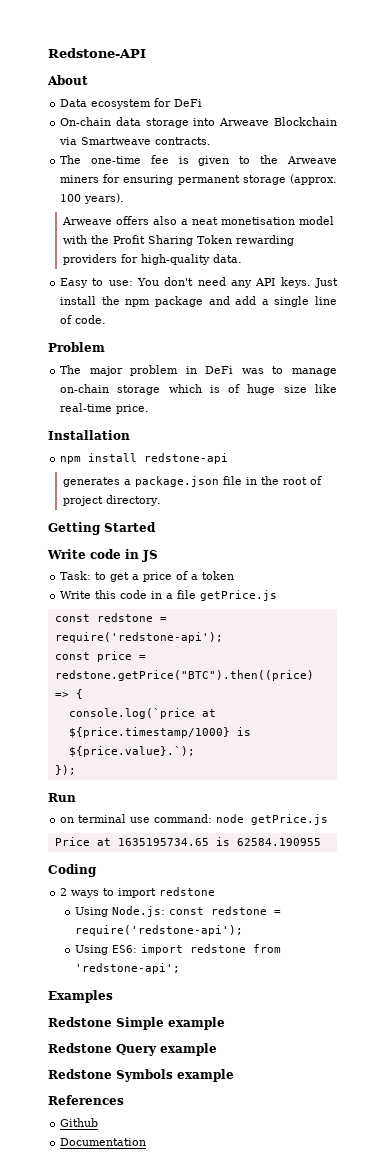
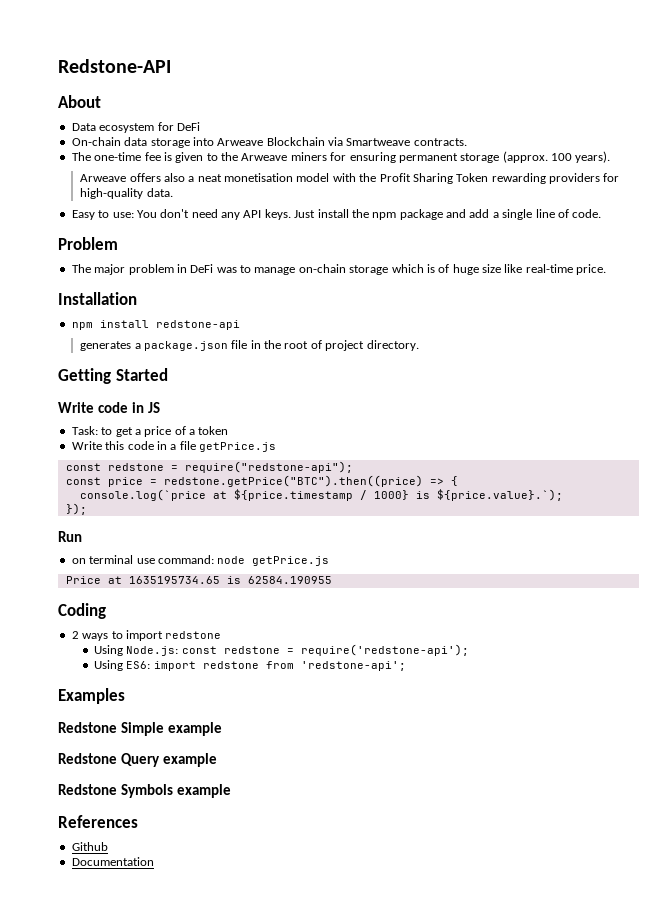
[54,632,223,643] require('redstone-api'); -> [184,461,353,473] require("redstone-api");
[68,727,230,738] ${price.timestamp/1000} -> [233,489,409,501] ${price.timestamp / 1000}

